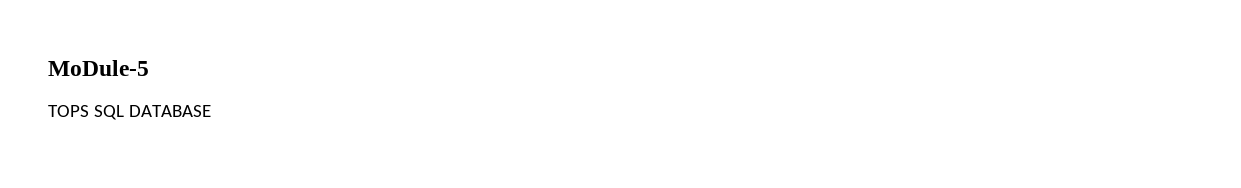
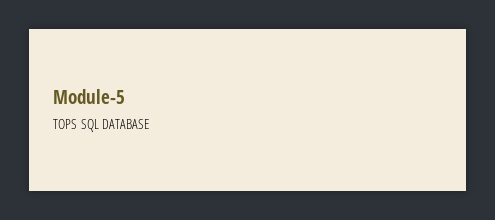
[48,60,149,76] MoDule-5 -> [53,89,125,104] Module-5

